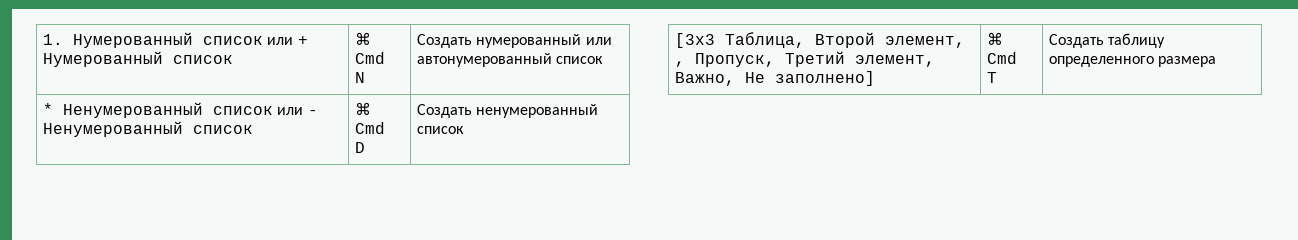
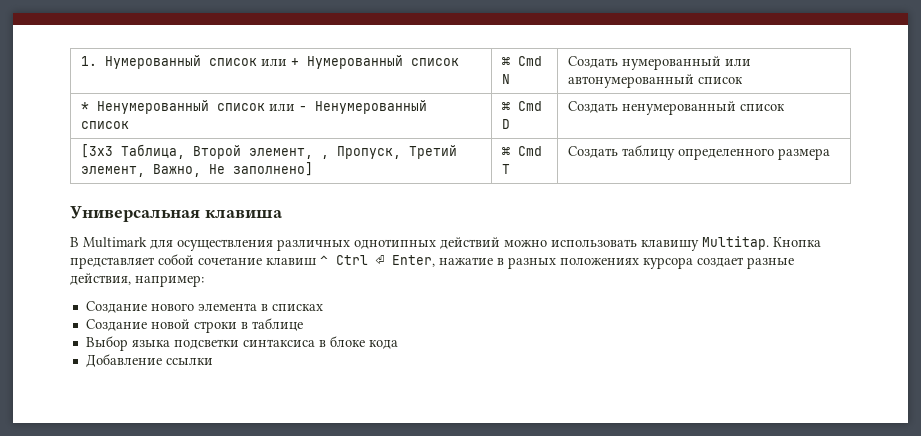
(1217, 61) none -> [70,206,283,222] [70,236,821,251] [70,254,794,269] [70,273,204,287] [85,301,323,313] [85,318,303,333] [85,336,398,351] [85,354,213,368] // Универсальная клавиша // В Multimark для осуществления различных однотипных действий можно использовать клавишу Multitap. Кнопка представляет собой сочетание клавиш ⌃ Ctrl ⏎ Enter, нажатие в разных положениях курсора создает разные действия, например: // Создание нового элемента в списках // Создание новой строки в таблице // Выбор языка подсветки синтаксиса в блоке кода // Добавление ссылки

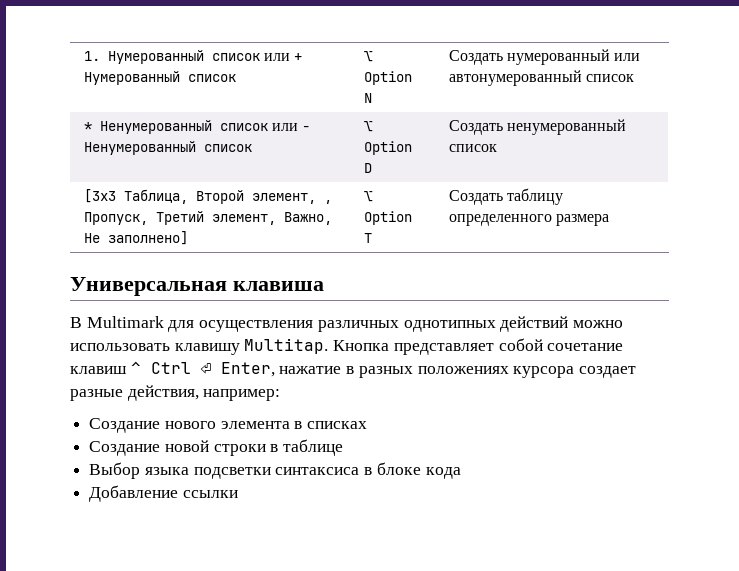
[501,56,542,66] ⌘ Cmd -> [363,51,373,62] [363,71,412,85] ⌥ Option
[501,101,542,111] ⌘ Cmd -> [363,121,373,132] [363,141,412,155] ⌥ Option
[501,146,542,156] ⌘ Cmd -> [363,191,373,202] [363,211,412,225] ⌥ Option

